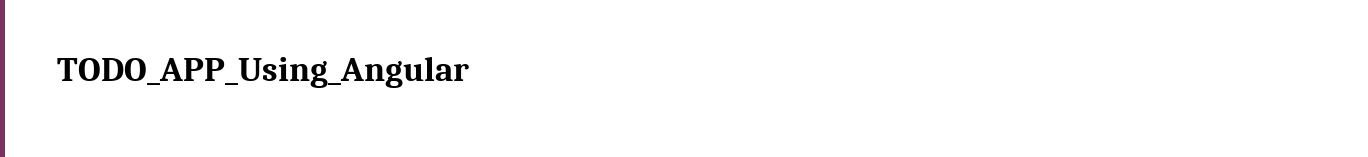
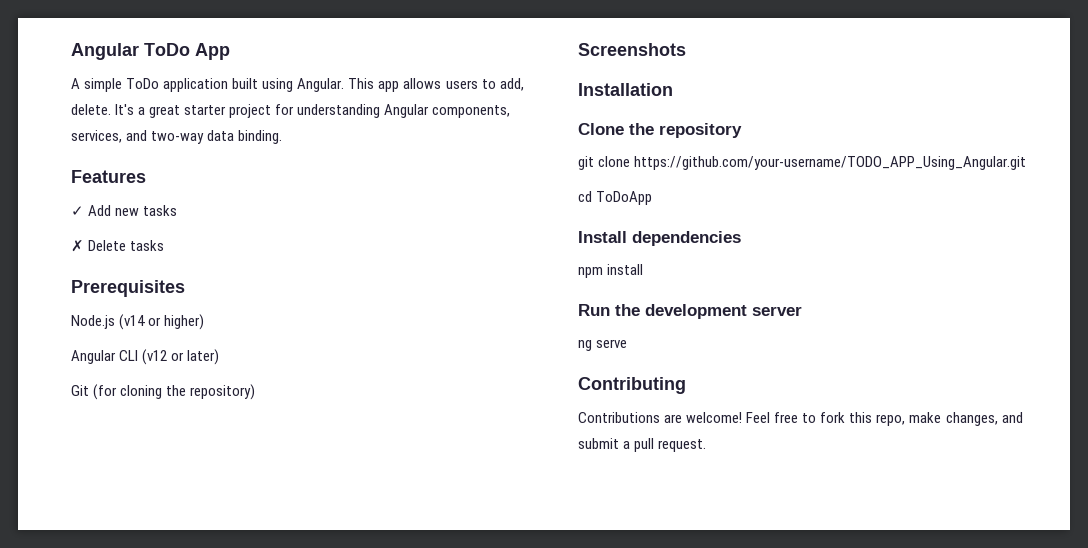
[57,56,469,88] TODO_APP_Using_Angular -> [71,43,230,60] [71,78,524,92] [71,104,511,118] [71,130,283,144] [71,170,146,183] [71,205,178,216] [71,240,165,252] [71,280,185,297] [71,314,205,330] [71,349,220,365] [71,384,256,400] [578,43,686,56] [578,83,673,96] [578,123,742,138] [578,156,1027,170] [578,191,653,205] [578,231,741,246] [578,264,644,278] [578,304,802,319] [578,339,628,351] [578,377,686,394] [578,412,1023,426] [578,438,707,452] Angular ToDo App // A simple ToDo application built using Angular. This app allows users to add, delete. It's a great starter project for understanding Angular components, services, and two-way data binding. // Features // ✓ Add new tasks // ✗ Delete tasks // Prerequisites // Node.js (v14 or higher) // Angular CLI (v12 or later) // Git (for cloning the repository) // Screenshots // Installation // Clone the repository // git clone https://github.com/your-username/TODO_APP_Using_Angular.git // cd ToDoApp // Install dependencies // npm install // Run the development server // ng serve // Contributing // Contributions are welcome! Feel free to fork this repo, make changes, and submit a pull request.

